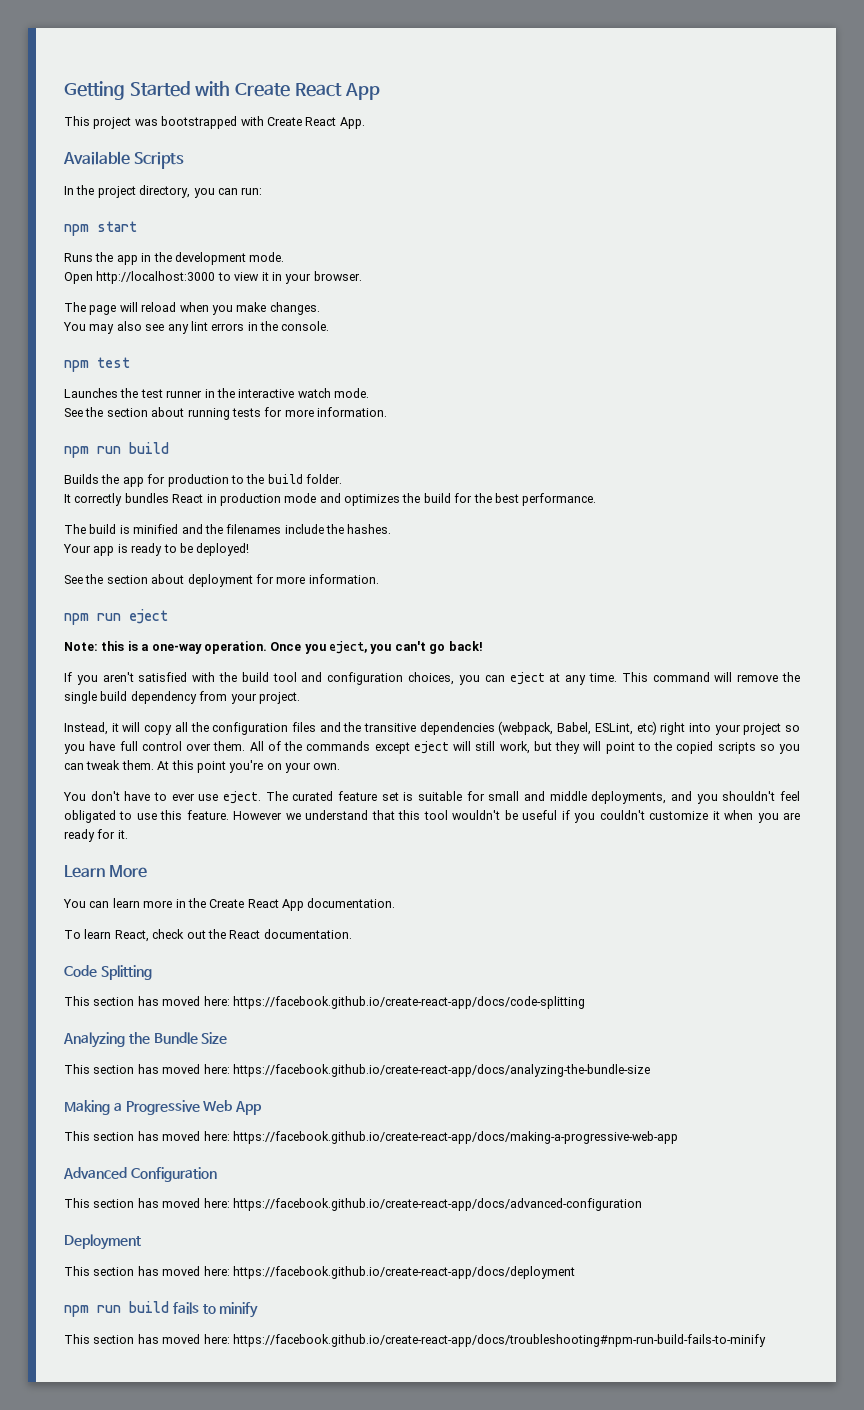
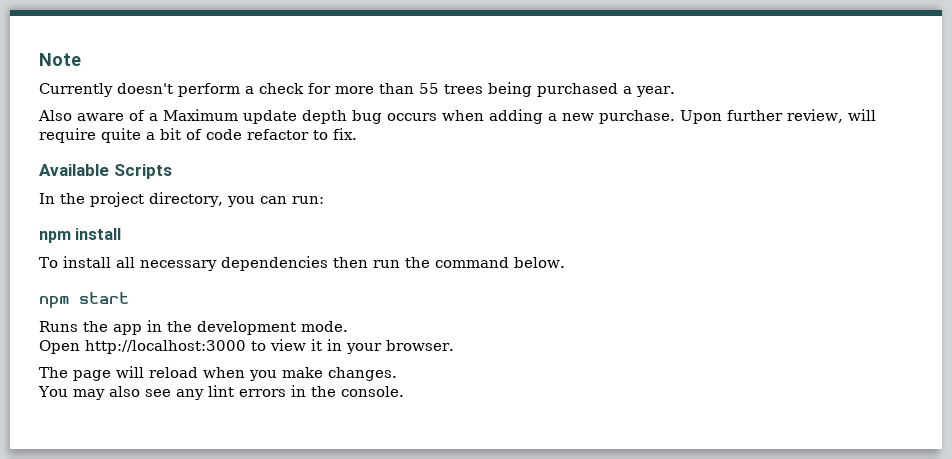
[64,81,380,100] [64,116,365,129] Getting Started with Create React App // This project was bootstrapped with Create React App. -> [39,53,81,66] [39,82,675,97] [38,109,876,124] [39,128,357,143] Note // Currently doesn't perform a check for more than 55 trees being purchased a year. // Also aware of a Maximum update depth bug occurs when adding a new purchase. Upon further review, will require quite a bit of code refactor to fix.
(263, 191) none -> [39,228,122,243] [39,256,565,271] // npm install // To install all necessary dependencies then run the command below.
[64,357,130,372] [64,388,369,398] [64,407,387,420] [64,442,169,458] [64,474,342,487] [64,493,597,506] [64,524,392,534] [63,543,250,556] [64,574,379,587] [64,609,168,625] [64,641,483,654] [64,672,801,685] [64,691,300,704] [64,721,801,735] [64,741,800,754] [64,760,341,773] [63,791,800,804] [64,810,801,823] [64,829,128,842] [64,865,148,878] [63,898,396,911] [64,929,352,942] [64,965,152,980] [64,996,585,1009] [63,1032,228,1048] [64,1064,650,1077] [64,1100,263,1115] [64,1131,678,1144] [63,1167,217,1182] [64,1198,642,1211] [64,1234,141,1250] [64,1266,575,1279] [64,1301,259,1318] [64,1334,766,1347] // npm test // Launches the test runner in the interactive watch mode. // See the section about running tests for more information. // npm run build // Builds the app for production to the build folder. // It correctly bundles React in production mode and optimizes the build for the best performance. // The build is minified and the filenames include the hashes. // Your app is ready to be deployed! // See the section about deployment for more information. // npm run eject // Note: this is a one-way operation. Once you eject, you can't go back! // If you aren't satisfied with the build tool and configuration choices, you can eject at any time. This command will remove the single build dependency from your project. // Instead, it will copy all the configuration files and the transitive dependencies (webpack, Babel, ESLint, etc) right into your project so you have full control over them. All of the commands except eject will still work, but they will point to the copied scripts so you can tweak them. At this point you're on your own. // You don't have to ever use eject. The curated feature set is suitable for small and middle deployments, and you shouldn't feel obligated to use this feature. However we understand that this tool wouldn't be useful if you couldn't customize it when you are ready for it. // Learn More // You can learn more in the Create React App documentation. // To learn React, check out the React documentation. // Code Splitting // This section has moved here: https://facebook.github.io/create-react-app/docs/code-splitting // Analyzing the Bundle Size // This section has moved here: https://facebook.github.io/create-react-app/docs/analyzing-the-bundle-size // Making a Progressive Web App // This section has moved here: https://facebook.github.io/create-react-app/docs/making-a-progressive-web-app // Advanced Configuration // This section has moved here: https://facebook.github.io/create-react-app/docs/advanced-configuration // Deployment // This section has moved here: https://facebook.github.io/create-react-app/docs/deployment // npm run build fails to minify // This section has moved here: https://facebook.github.io/create-react-app/docs/troubleshooting#npm-run-build-fails-to-minify -> (404, 391) none

